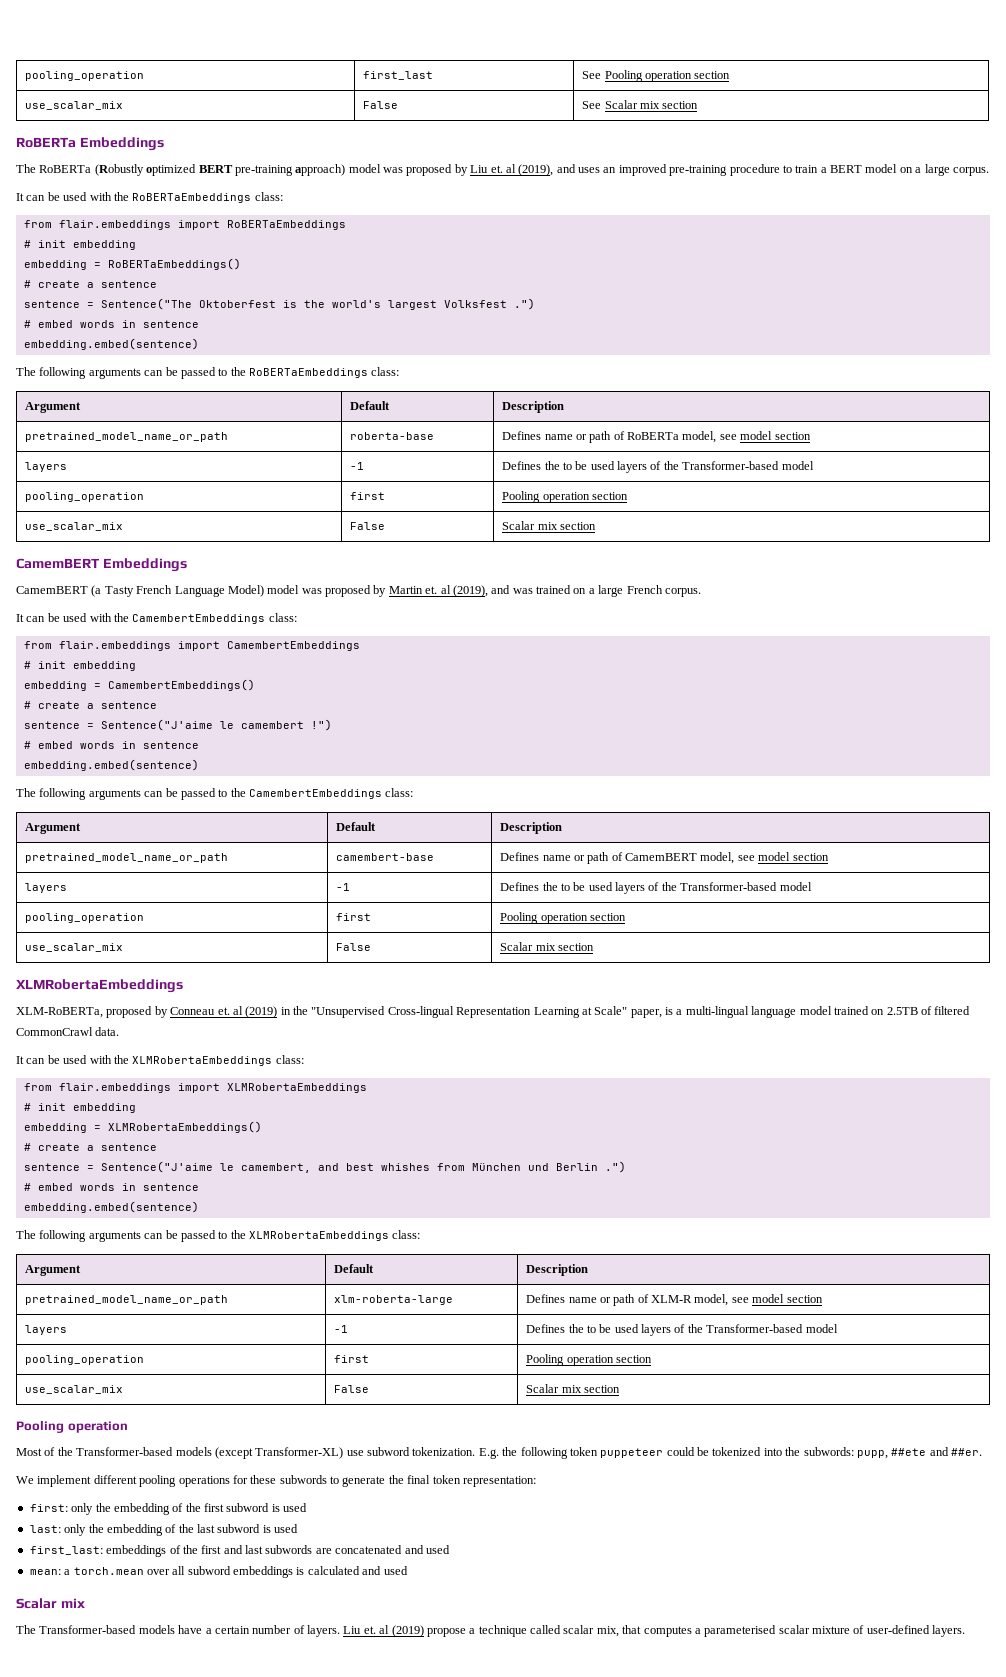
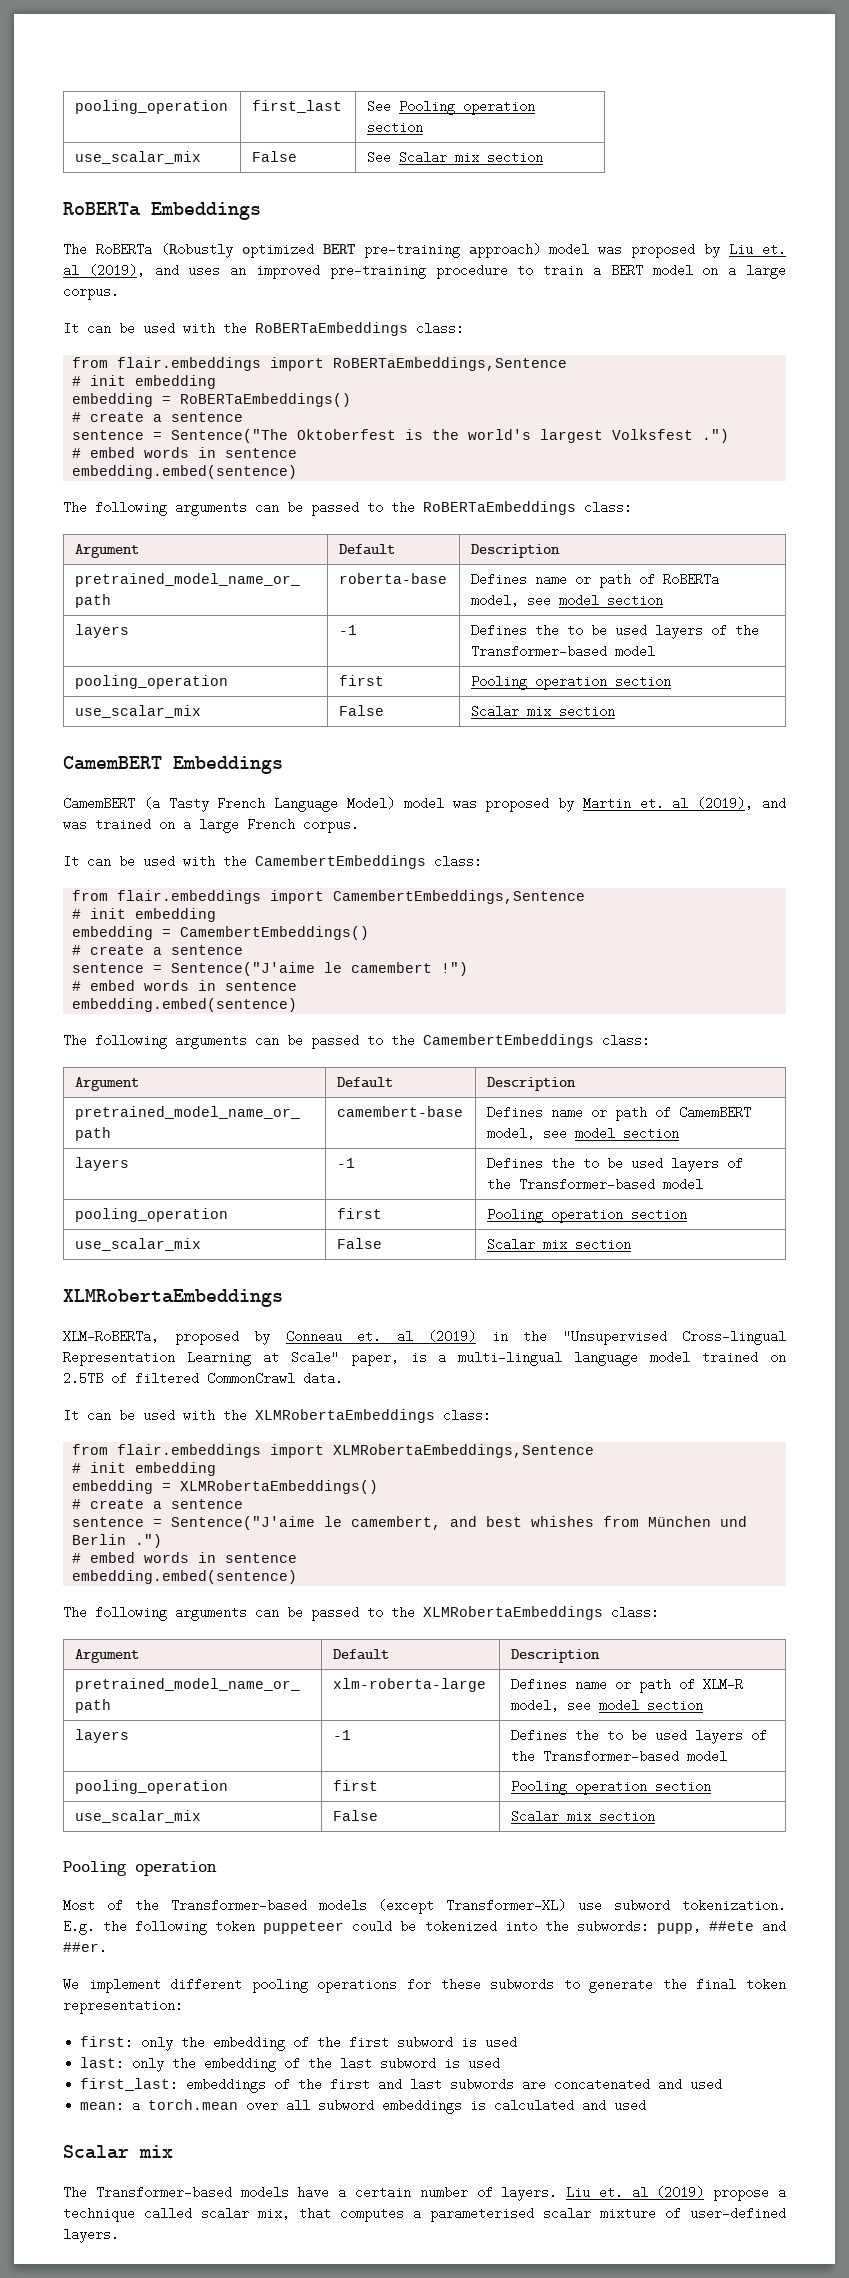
[226,220,346,230] RoBERTaEmbeddings -> [333,357,568,371] RoBERTaEmbeddings,Sentence
[226,641,360,651] CamembertEmbeddings -> [333,890,586,904] CamembertEmbeddings,Sentence
[226,1083,367,1093] XLMRobertaEmbeddings -> [333,1444,595,1458] XLMRobertaEmbeddings,Sentence

